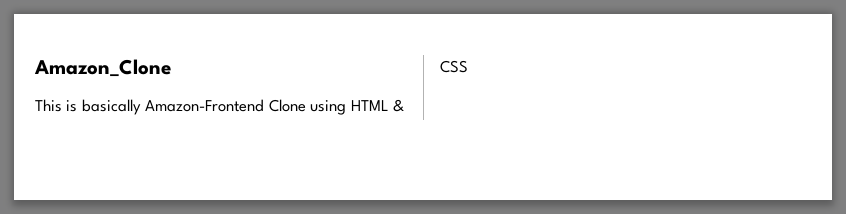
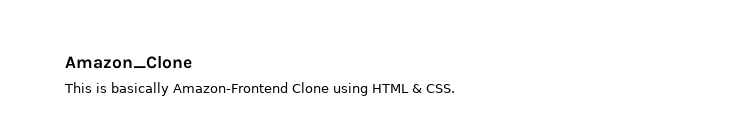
[440,60,468,73] CSS -> [426,84,455,93] CSS.

